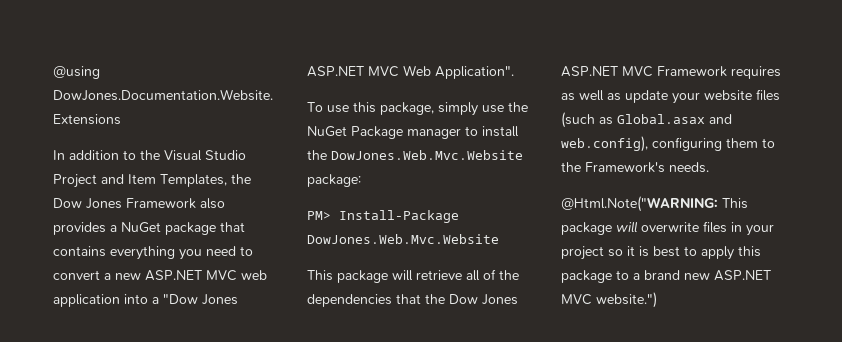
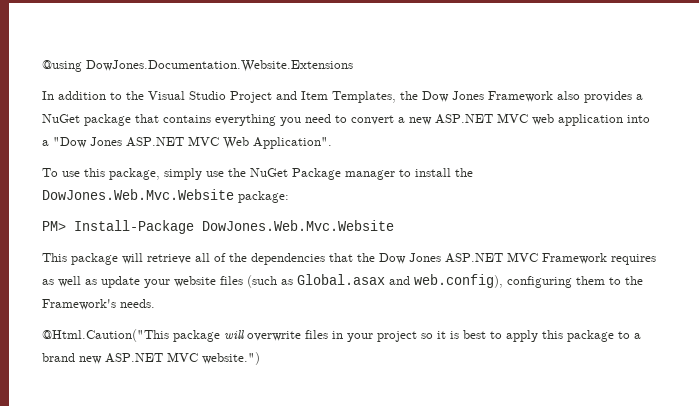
[561,196,748,212] @Html.Note("WARNING: This -> [42,329,169,342] @Html.Caution("This

